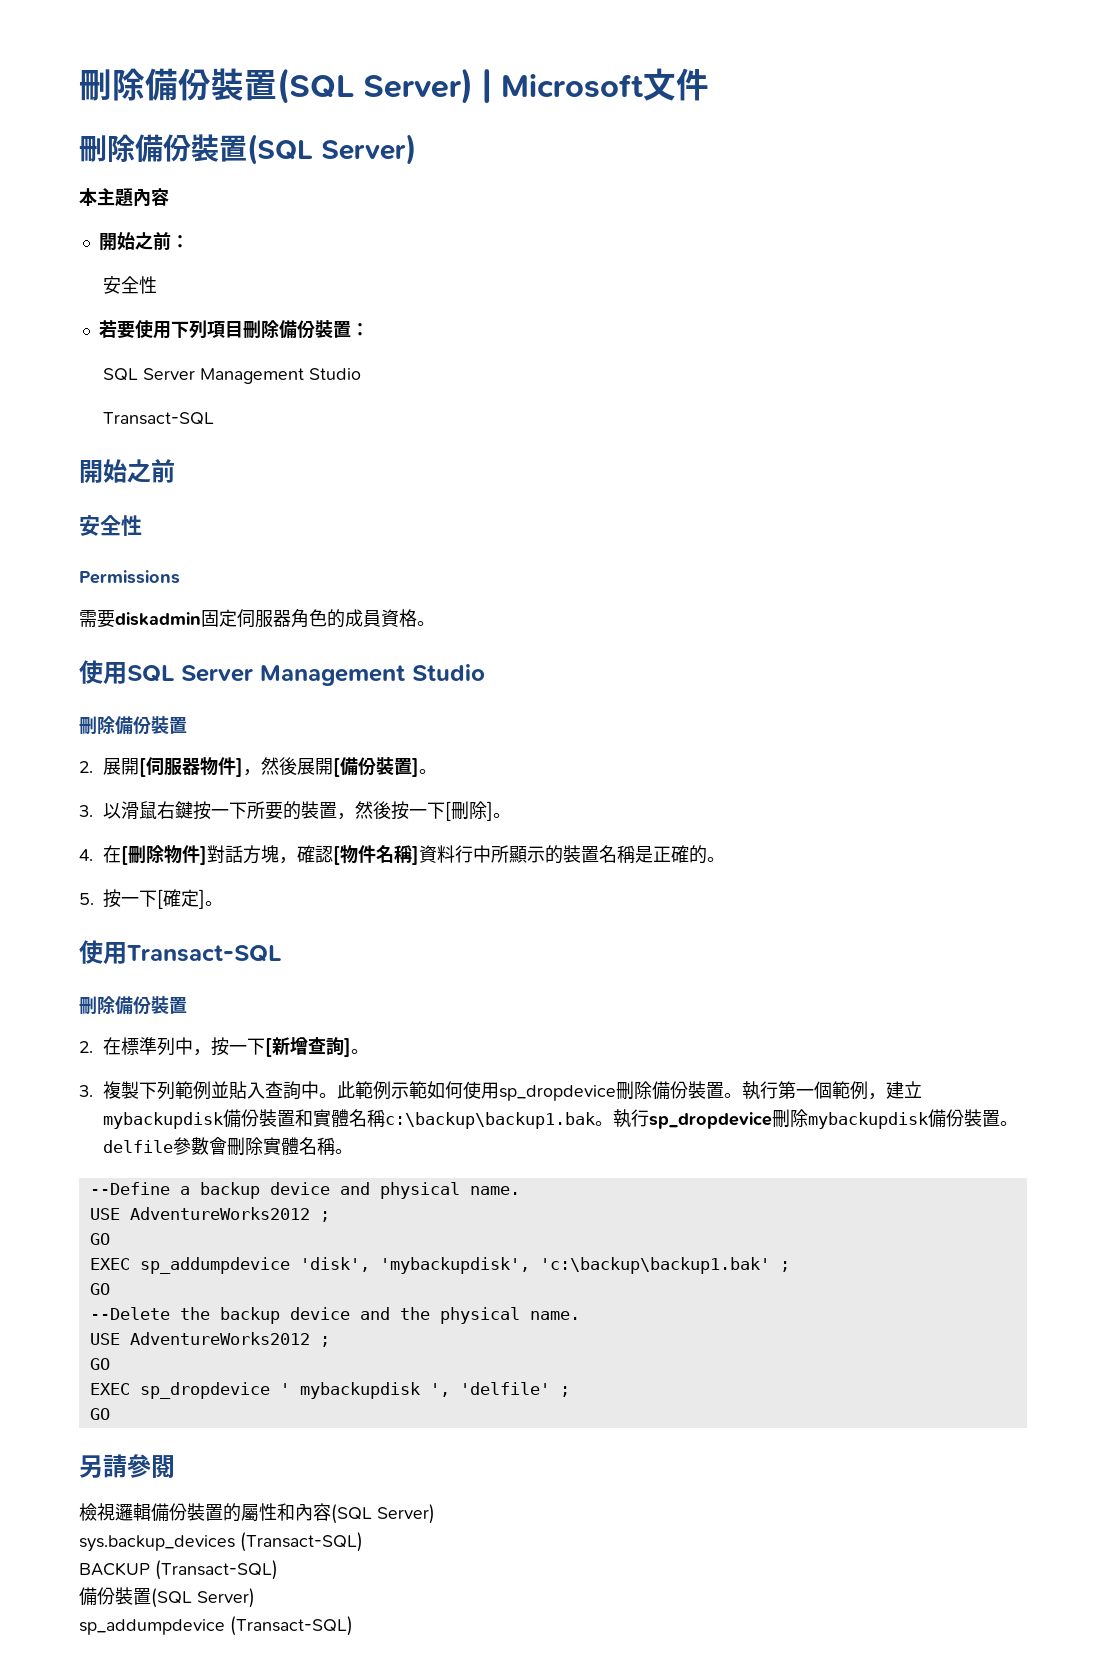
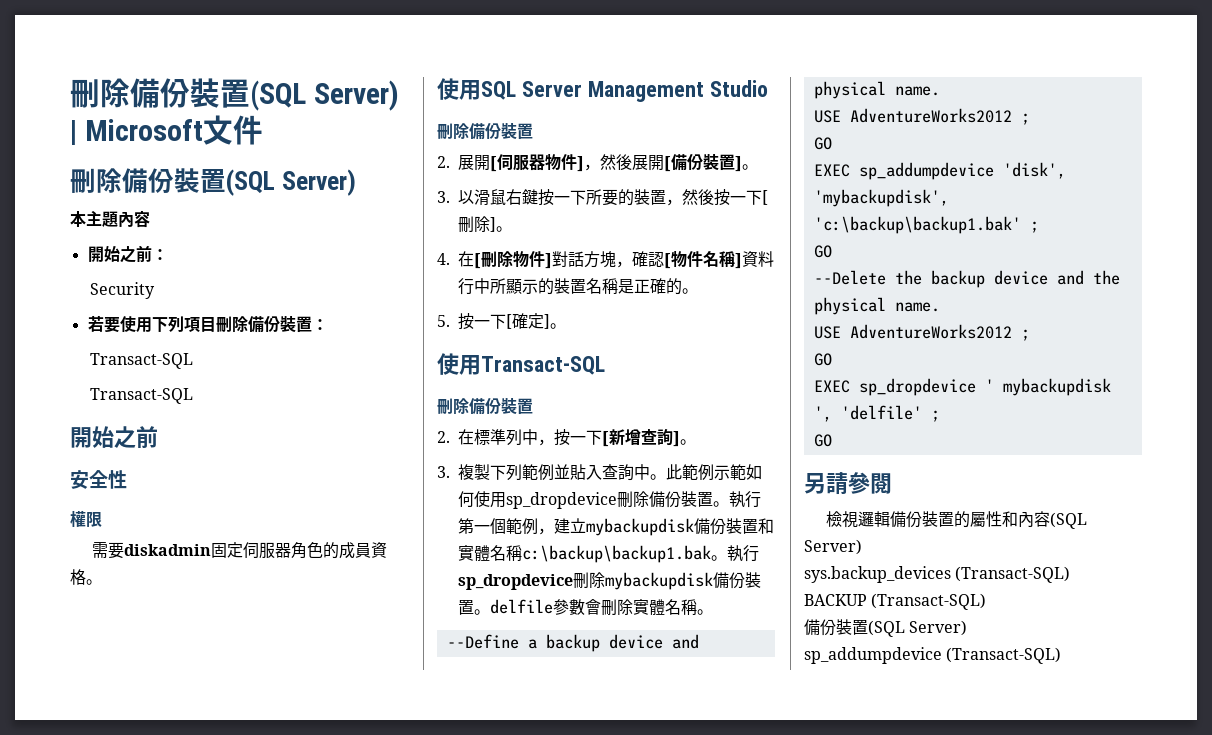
[102,276,157,294] 安全性 -> [90,282,156,299] Security
[102,368,361,384] SQL Server Management Studio -> [90,353,194,369] Transact-SQL
[79,570,180,584] Permissions -> [70,510,102,527] 權限

